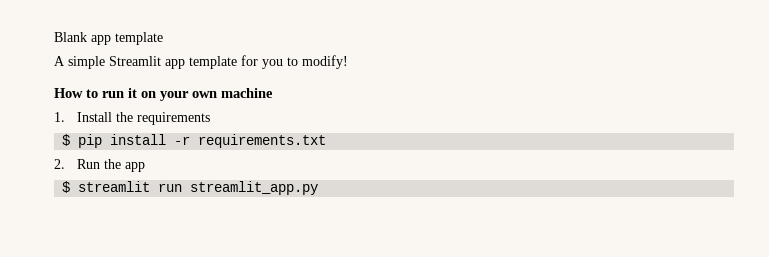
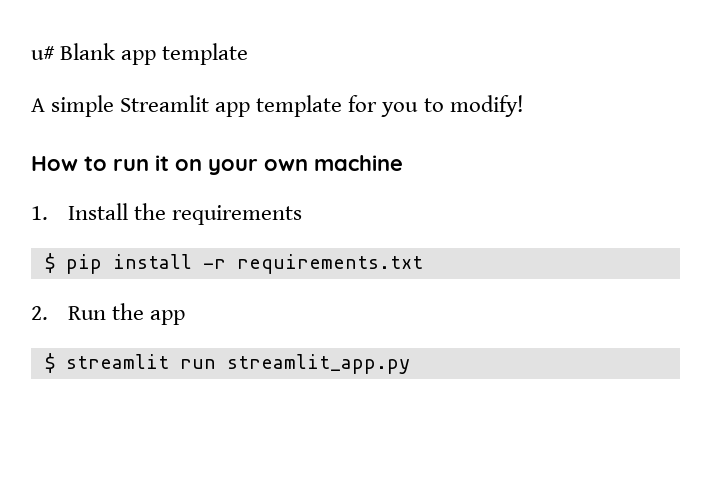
(54, 37) none -> [31,46,55,60] u#

